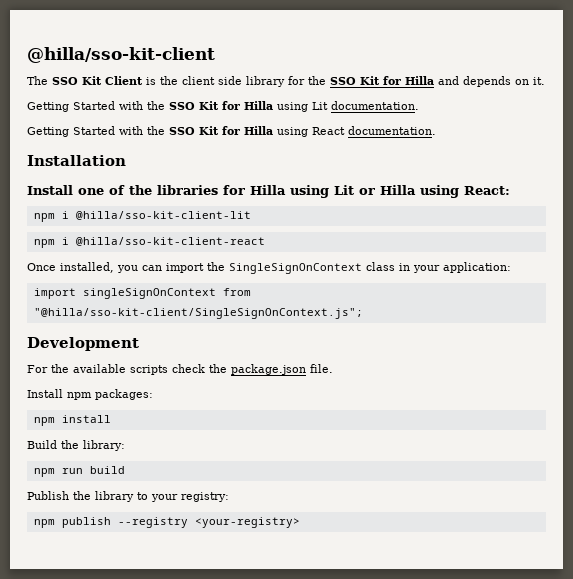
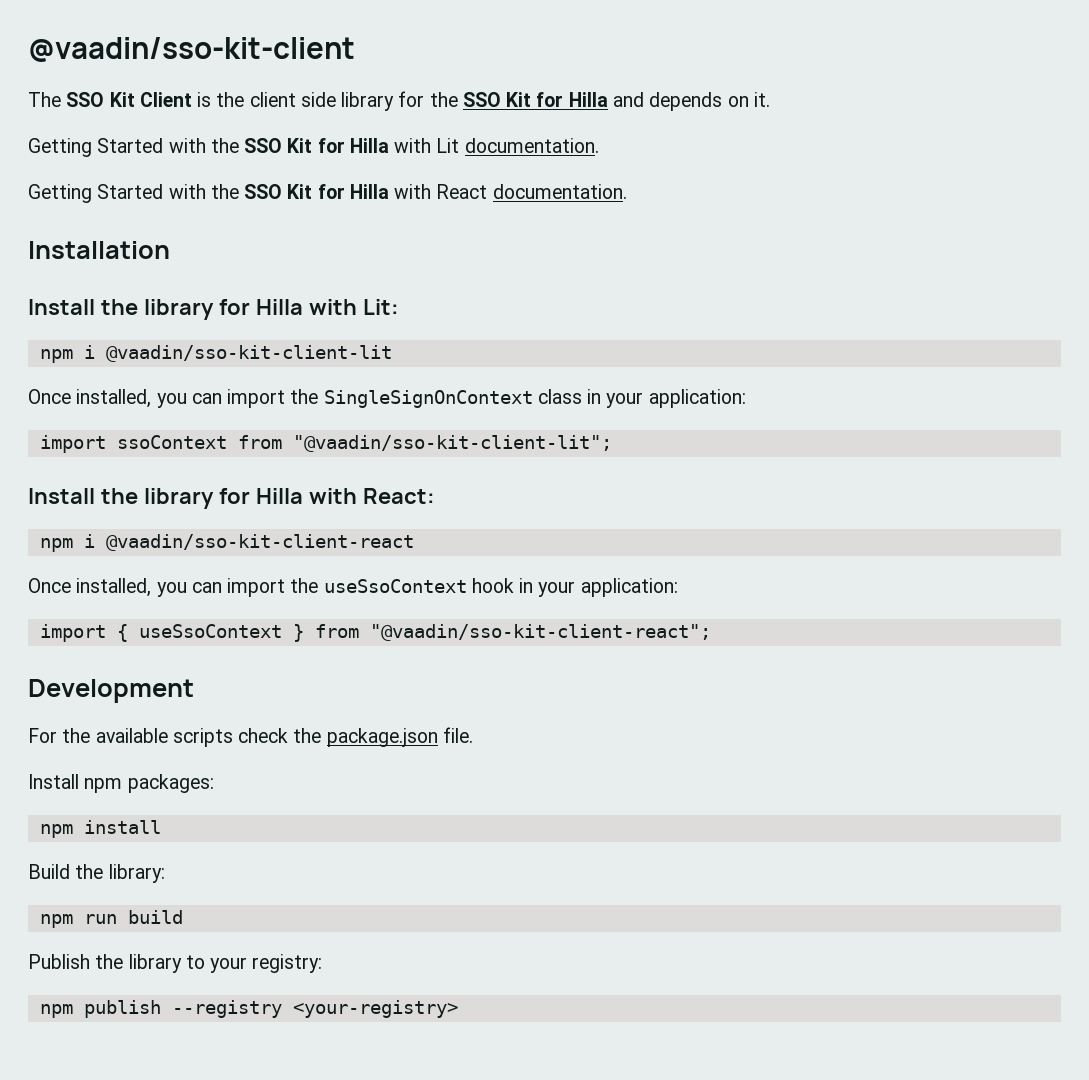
[27,47,215,63] @hilla/sso-kit-client -> [28,37,355,62] @vaadin/sso-kit-client
[277,102,308,112] using -> [394,138,432,153] with
[277,127,308,137] using -> [394,184,432,199] with
[78,185,510,198] [33,211,251,222] [33,237,265,248] one of the libraries for Hilla using Lit or Hilla using React: // npm i @hilla/sso-kit-client-lit // npm i @hilla/sso-kit-client-react -> [100,299,399,320] [39,345,392,363] the library for Hilla with Lit: // npm i @vaadin/sso-kit-client-lit
[82,288,251,299] [33,308,363,319] singleSignOnContext from "@hilla/sso-kit-client/SingleSignOnContext.js"; -> [116,435,612,452] [28,488,435,509] [39,534,414,552] [28,578,678,597] [39,624,711,642] ssoContext from "@vaadin/sso-kit-client-lit"; // Install the library for Hilla with React: // npm i @vaadin/sso-kit-client-react // Once installed, you can import the useSsoContext hook in your application: // import { useSsoContext } from "@vaadin/sso-kit-client-react";

